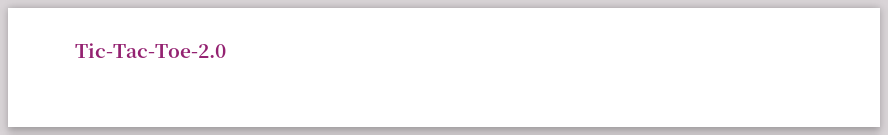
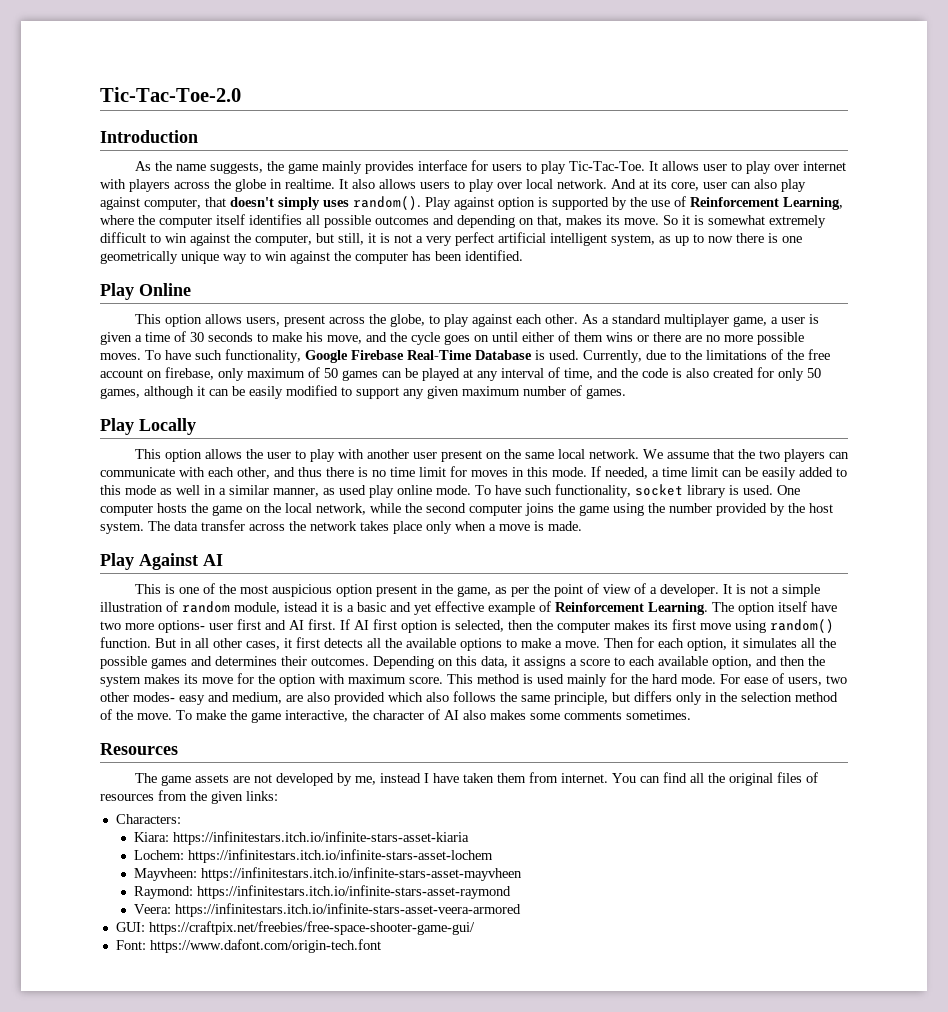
(226, 50) none -> [100,130,198,143] [134,160,846,174] [100,179,806,192] [100,196,843,210] [100,214,826,228] [100,232,802,246] [100,250,523,264] [100,283,191,300] [134,314,819,327] [100,331,804,345] [100,349,830,363] [100,367,821,381] [100,385,626,399] [100,418,196,435] [134,449,849,462] [100,466,847,480] [100,484,800,498] [100,503,833,516] [100,520,582,534] [100,553,223,570] [134,583,820,597] [100,601,837,615] [100,619,834,633] [100,637,836,651] [100,656,825,669] [100,673,847,687] [100,691,838,705] [100,709,691,723] [100,743,178,755] [134,772,818,786] [100,790,278,804] [115,814,181,824] [134,831,470,845] [134,849,494,863] [134,867,523,881] [134,885,512,899] [134,903,522,917] [115,921,475,935] [115,939,381,953] // Introduction // As the name suggests, the game mainly provides interface for users to play Tic-Tac-Toe. It allows user to play over internet with players across the globe in realtime. It also allows users to play over local network. And at its core, user can also play against computer, that doesn't simply uses random(). Play against option is supported by the use of Reinforcement Learning, where the computer itself identifies all possible outcomes and depending on that, makes its move. So it is somewhat extremely difficult to win against the computer, but still, it is not a very perfect artificial intelligent system, as up to now there is one geometrically unique way to win against the computer has been identified. // Play Online // This option allows users, present across the globe, to play against each other. As a standard multiplayer game, a user is given a time of 30 seconds to make his move, and the cycle goes on until either of them wins or there are no more possible moves. To have such functionality, Google Firebase Real-Time Database is used. Currently, due to the limitations of the free account on firebase, only maximum of 50 games can be played at any interval of time, and the code is also created for only 50 games, although it can be easily modified to support any given maximum number of games. // Play Locally // This option allows the user to play with another user present on the same local network. We assume that the two players can communicate with each other, and thus there is no time limit for moves in this mode. If needed, a time limit can be easily added to this mode as well in a similar manner, as used play online mode. To have such functionality, socket library is used. One computer hosts the game on the local network, while the second computer joins the game using the number provided by the host system. The data transfer across the network takes place only when a move is made. // Play Against AI // This is one of the most auspicious option present in the game, as per the point of view of a developer. It is not a simple illustration of random module, istead it is a basic and yet effective example of Reinforcement Learning. The option itself have two more options- user first and AI first. If AI first option is selected, then the computer makes its first move using random() function. But in all other cases, it first detects all the available options to make a move. Then for each option, it simulates all the possible games and determines their outcomes. Depending on this data, it assigns a score to each available option, and then the system makes its move for the option with maximum score. This method is used mainly for the hard mode. For ease of users, two other modes- easy and medium, are also provided which also follows the same principle, but differs only in the selection method of the move. To make the game interactive, the character of AI also makes some comments sometimes. // Resources // The game assets are not developed by me, instead I have taken them from internet. You can find all the original files of resources from the given links: // Characters: // Kiara: https://infinitestars.itch.io/infinite-stars-asset-kiaria // Lochem: https://infinitestars.itch.io/infinite-stars-asset-lochem // Mayvheen: https://infinitestars.itch.io/infinite-stars-asset-mayvheen // Raymond: https://infinitestars.itch.io/infinite-stars-asset-raymond // Veera: https://infinitestars.itch.io/infinite-stars-asset-veera-armored // GUI: https://craftpix.net/freebies/free-space-shooter-game-gui/ // Font: https://www.dafont.com/origin-tech.font

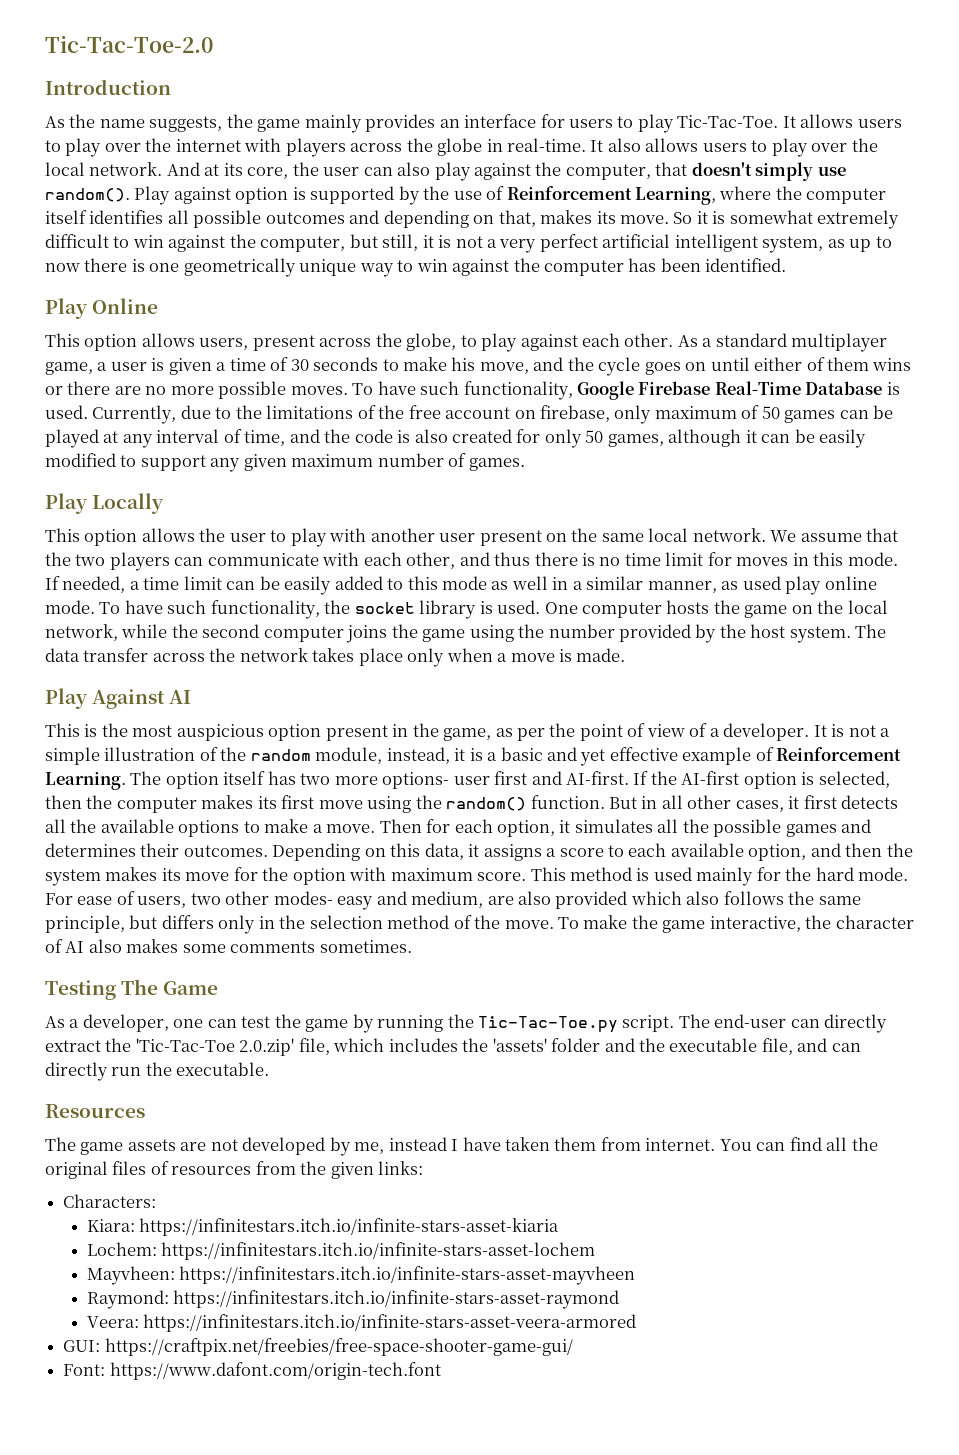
(414, 167) none -> [439,119,460,128] an
[702,161,799,174] user to play over -> [857,119,902,128] [45,138,172,157] users to play over the
[285,179,335,189] realtime. -> [507,138,587,152] real-time.
(522, 185) none -> [851,138,878,152] the
(699, 186) none -> [292,162,319,176] the
(140, 203) none -> [535,162,562,176] the
[323,200,349,207] uses -> [817,166,846,176] use
(631, 491) none -> [324,600,351,614] the
[178,583,215,594] one of -> (98, 730) none
(178, 606) none -> [220,747,247,761] the
[284,602,318,612] istead -> [386,747,450,764] instead,
[811,602,837,612] have -> [267,771,296,785] has
[289,619,397,630] AI first. If AI first -> [566,771,740,785] AI-first. If the AI-first
(766, 626) none -> [415,795,442,809] the
(691, 715) none -> [45,979,219,1000] [45,1014,888,1033] [45,1038,861,1056] [45,1062,270,1081] // Testing The Game // As a developer, one can test the game by running the Tic-Tac-Toe.py script. The end-user can directly extract the 'Tic-Tac-Toe 2.0.zip' file, which includes the 'assets' folder and the executable file, and can directly run the executable.

